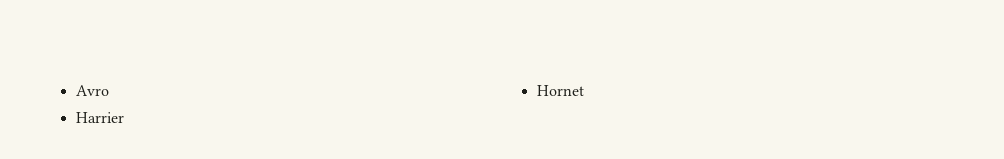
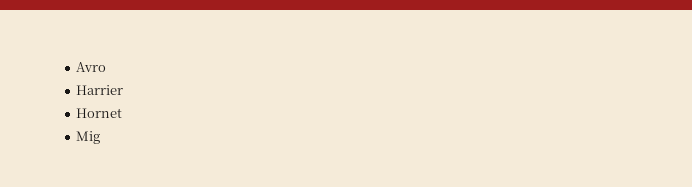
(584, 90) none -> [76,131,101,144] // Mig

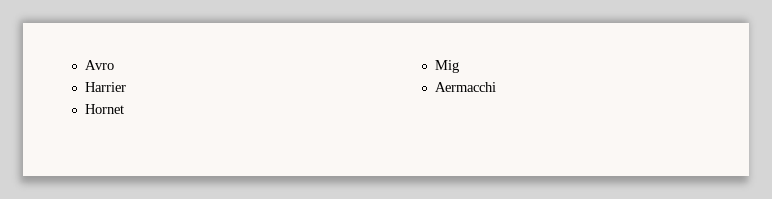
(101, 137) none -> [434,82,496,92] // Aermacchi

